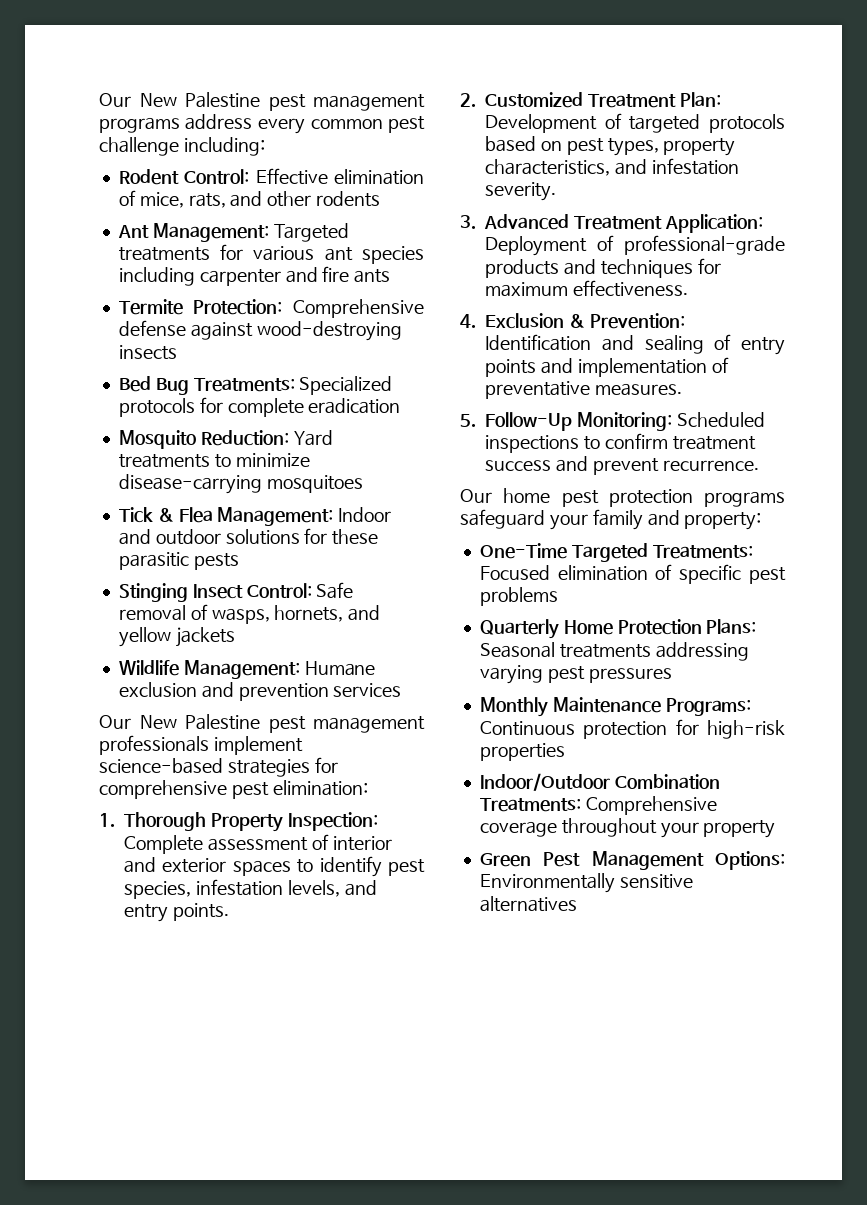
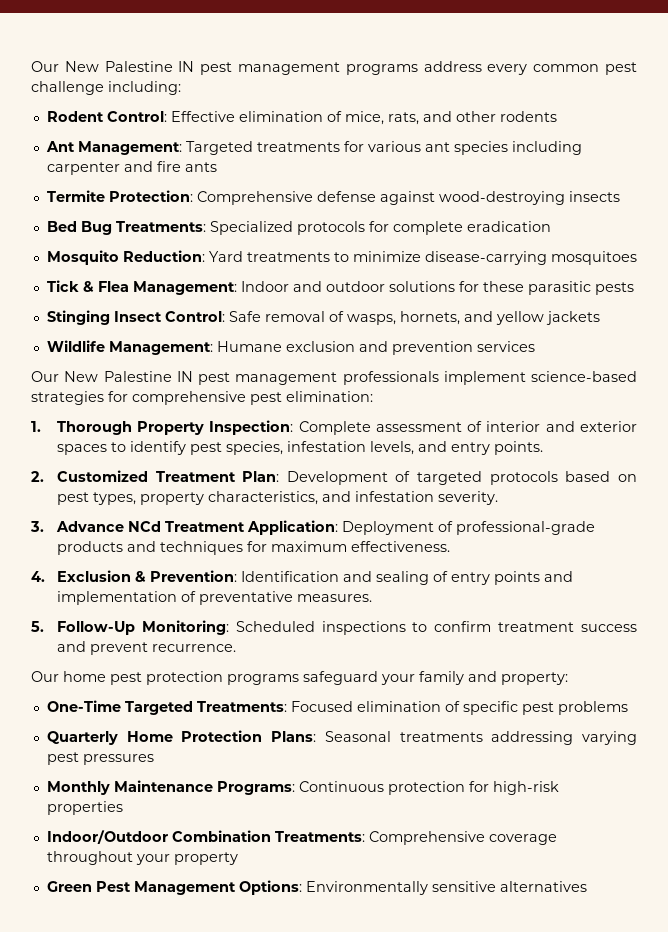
[99,92,261,108] Our New Palestine -> [31,61,195,72] Our New Palestine IN
(261, 722) none -> [176,371,193,382] IN
[484,214,569,230] Advanced -> [55,521,161,532] Advance NCd

